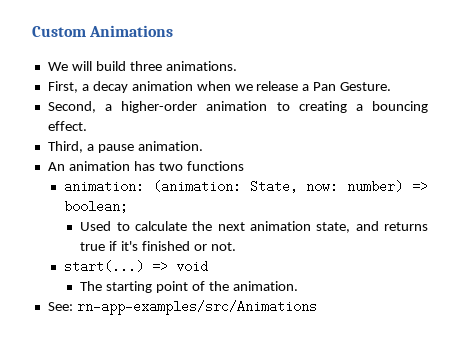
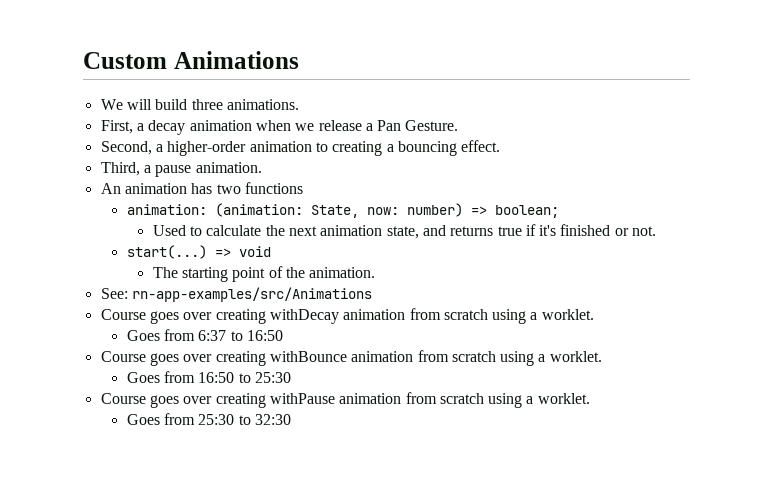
(317, 307) none -> [100,308,594,324] [126,329,283,341] [100,350,602,366] [126,371,291,383] [100,392,590,408] [126,413,291,425] // Course goes over creating withDecay animation from scratch using a worklet. // Goes from 6:37 to 16:50 // Course goes over creating withBounce animation from scratch using a worklet. // Goes from 16:50 to 25:30 // Course goes over creating withPause animation from scratch using a worklet. // Goes from 25:30 to 32:30

